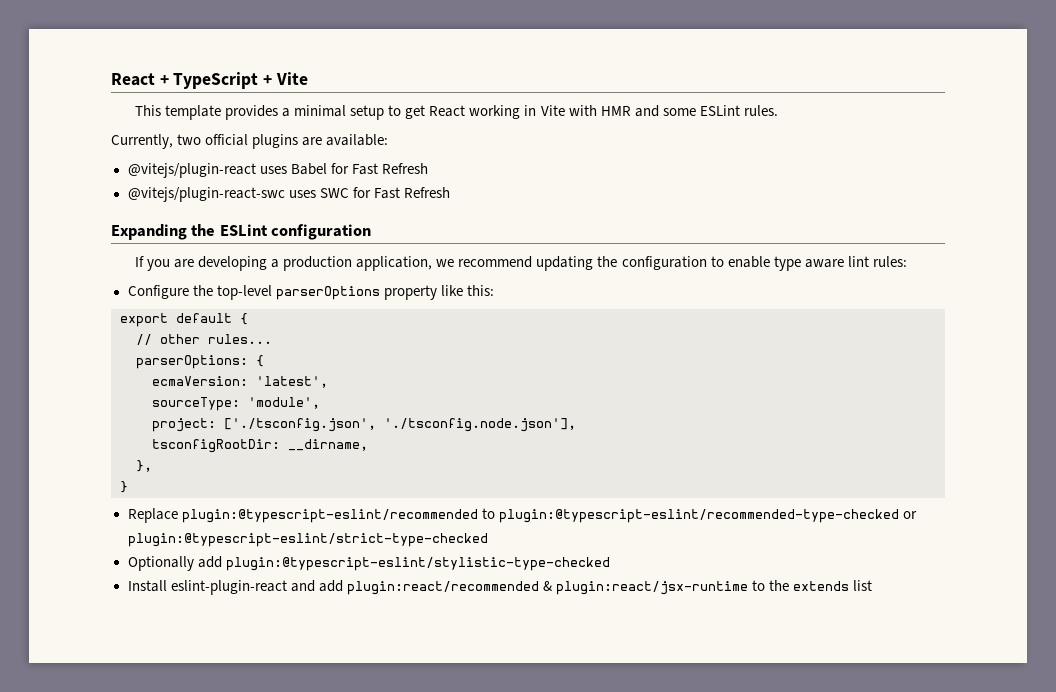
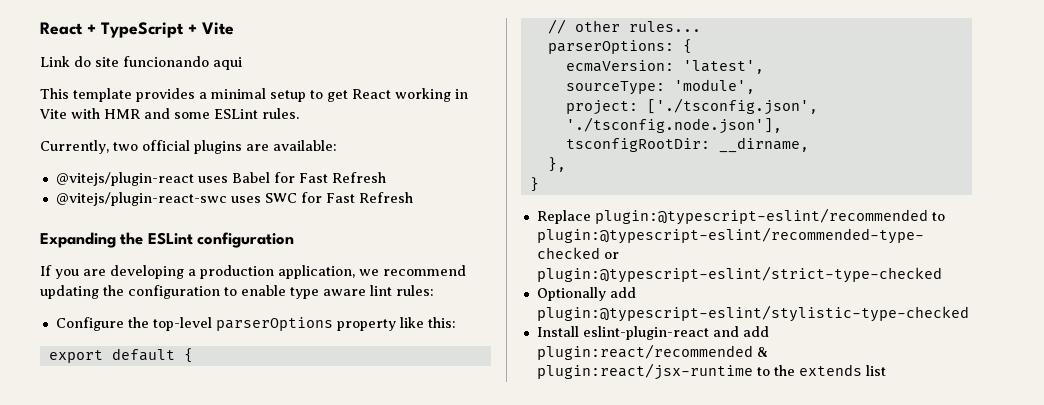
(308, 78) none -> [40,56,242,70] // Link do site funcionando aqui

